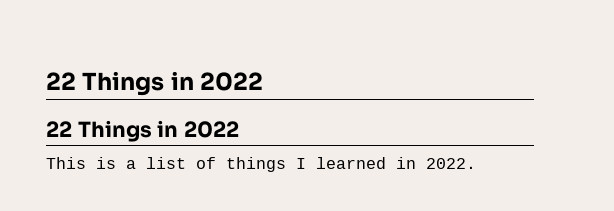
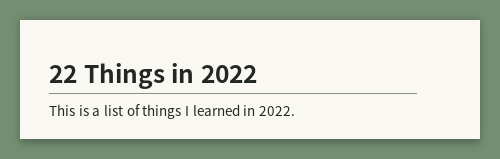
[46,71,264,96] [46,120,240,142] 22 Things in 2022 // 22 Things in 2022 -> [49,63,257,89] 22 Things in 2022

